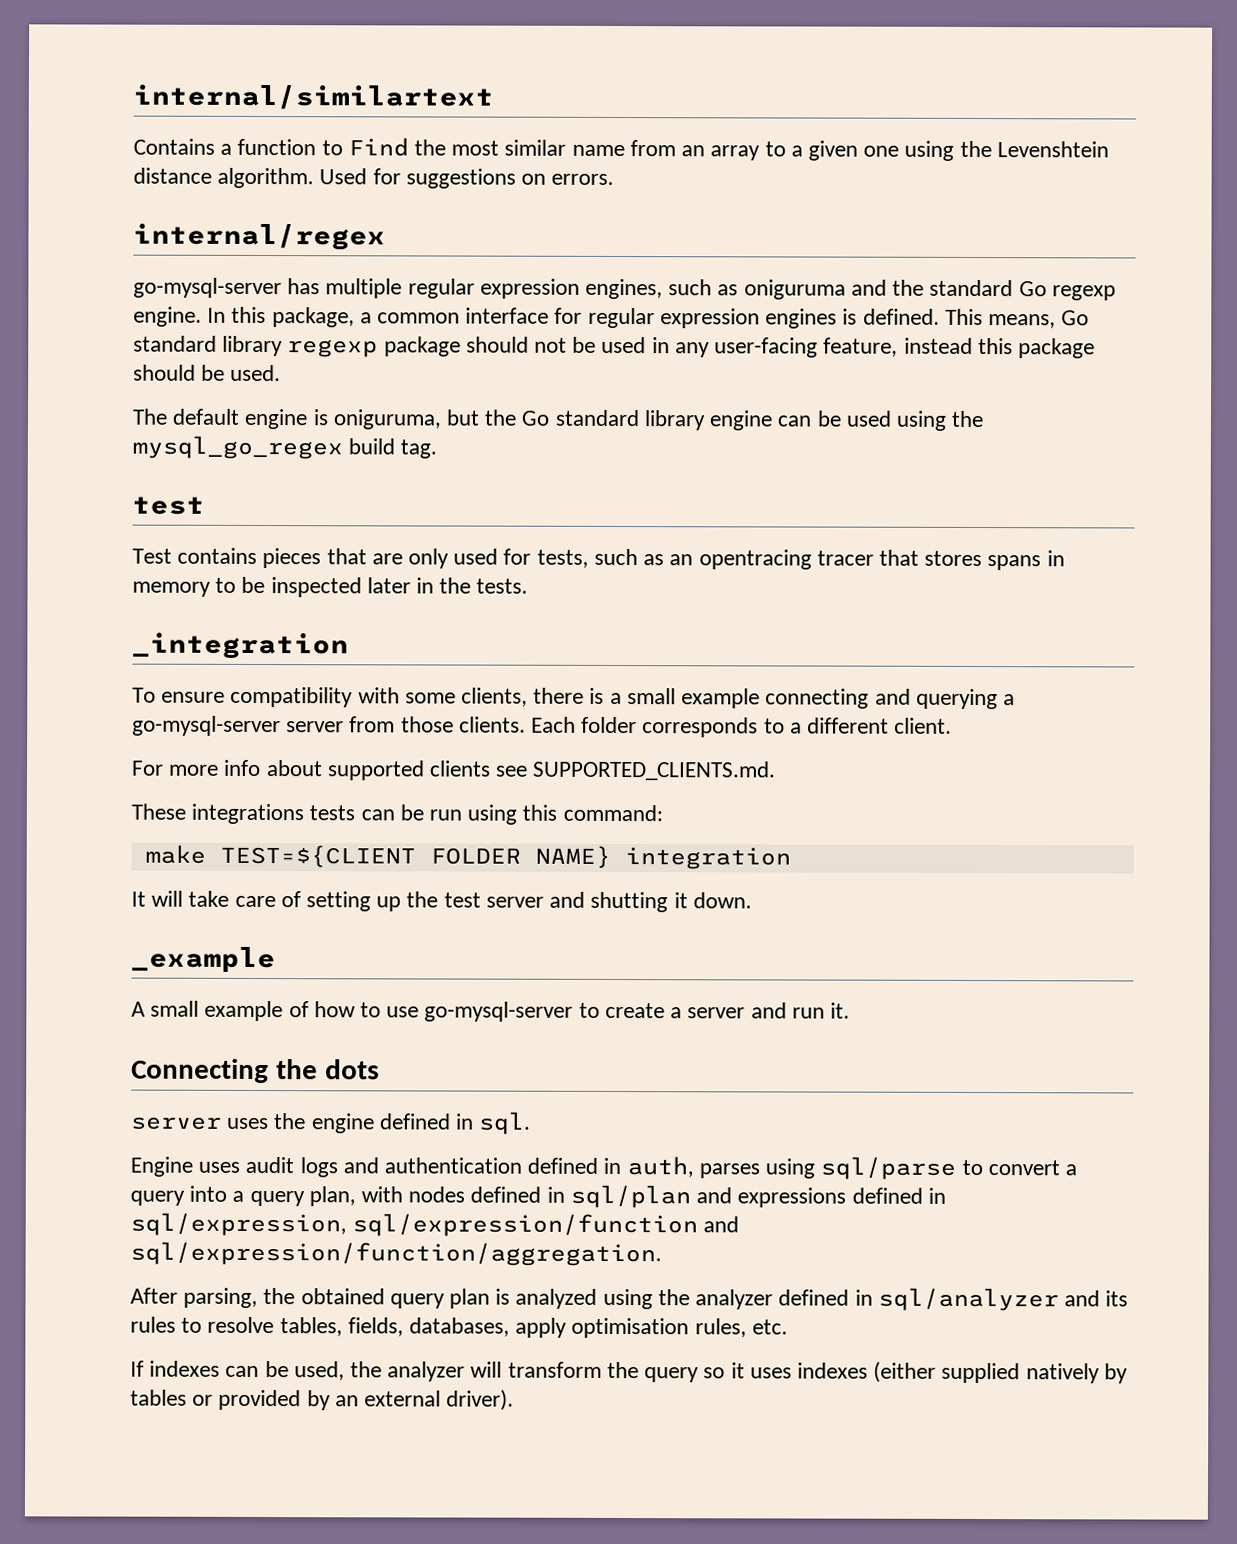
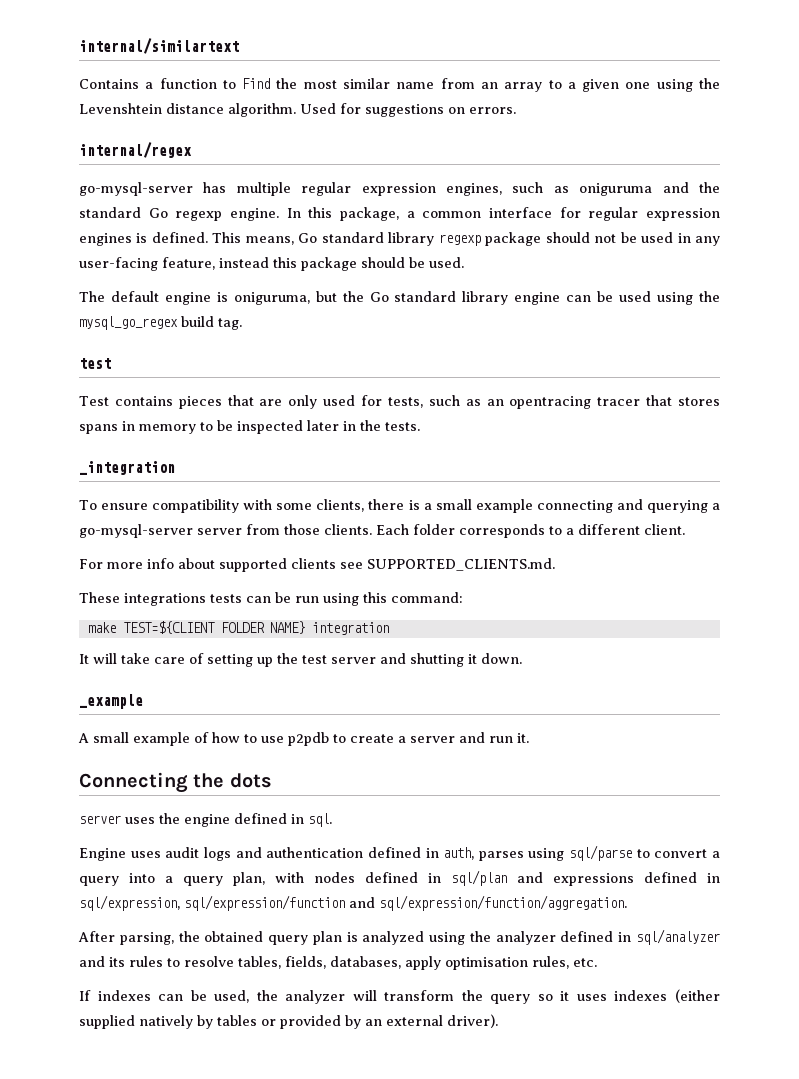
[424,1001,574,1022] go-mysql-server -> [288,732,329,746] p2pdb

